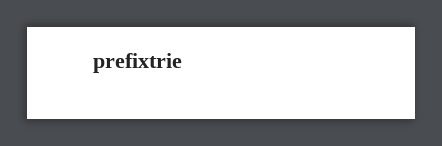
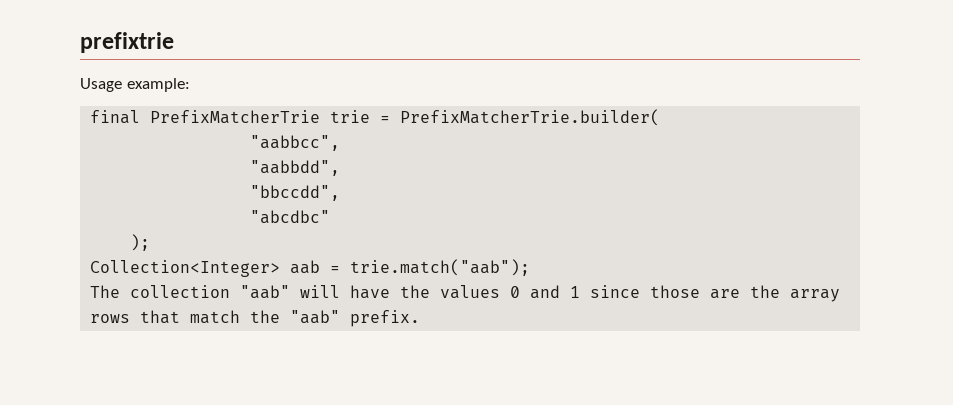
(182, 63) none -> [80,78,190,92] [90,109,661,126] [250,135,341,151] [250,160,341,176] [250,185,341,201] [250,210,331,224] [130,234,151,251] [90,259,531,277] [90,285,841,302] [90,310,421,327] // Usage example: // final PrefixMatcherTrie trie = PrefixMatcherTrie.builder( // "aabbcc", // "aabbdd", // "bbccdd", // "abcdbc" // ); // Collection<Integer> aab = trie.match("aab"); // The collection "aab" will have the values 0 and 1 since those are the array rows that match the "aab" prefix.

